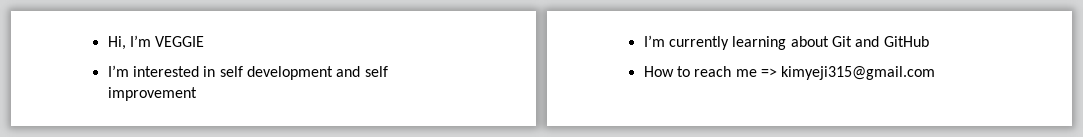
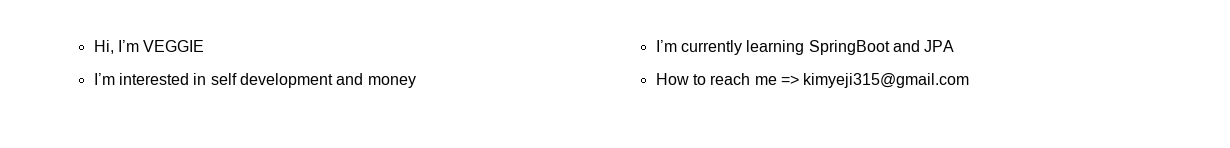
[364,66,388,77] [107,87,197,101] self improvement -> [367,76,416,88] money
[790,36,929,47] about Git and GitHub -> [808,40,955,55] SpringBoot and JPA

